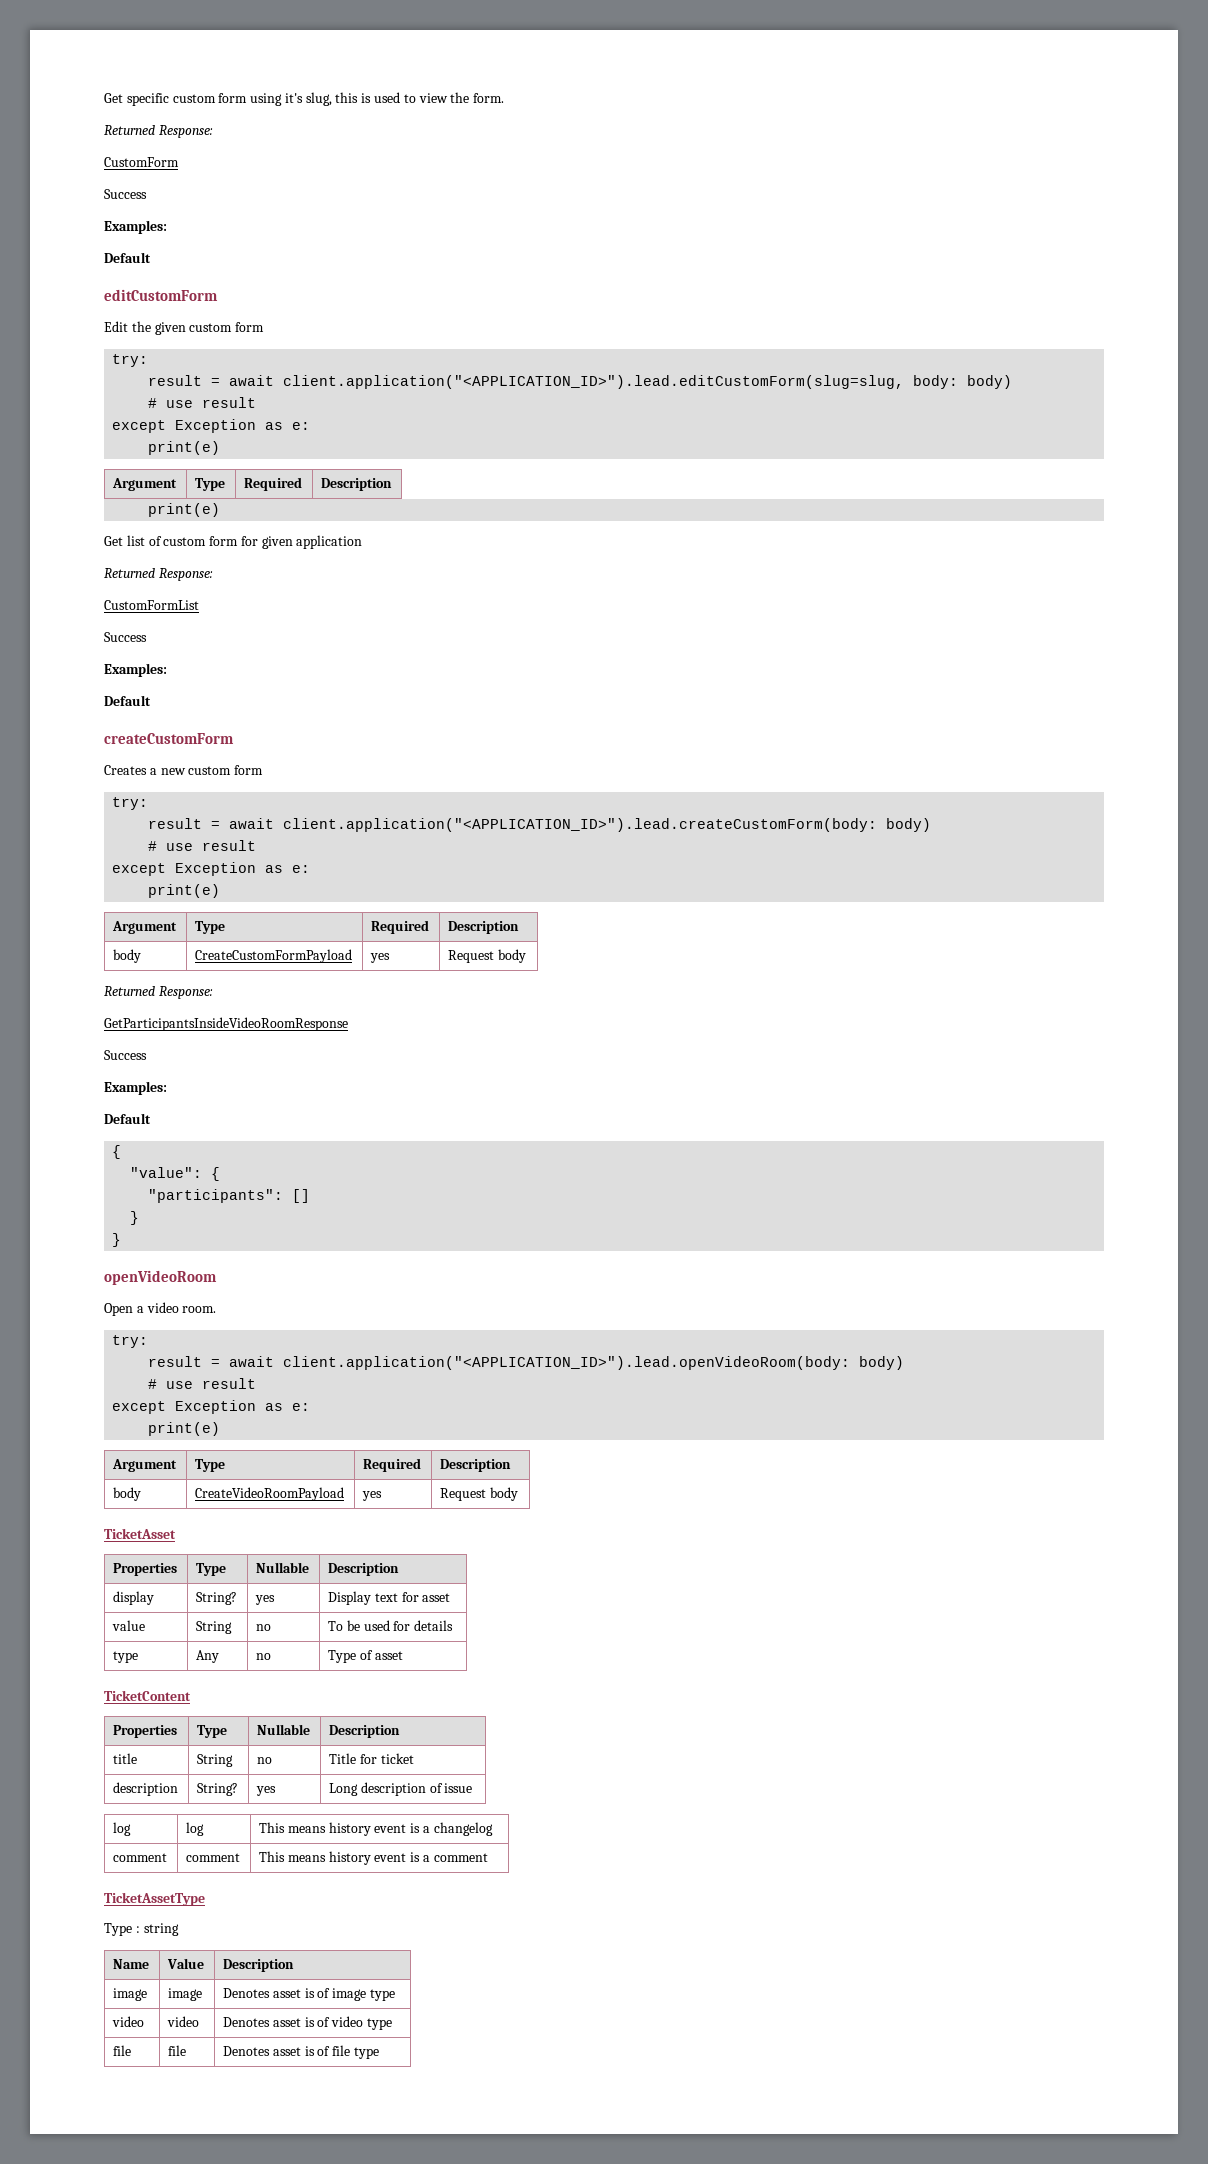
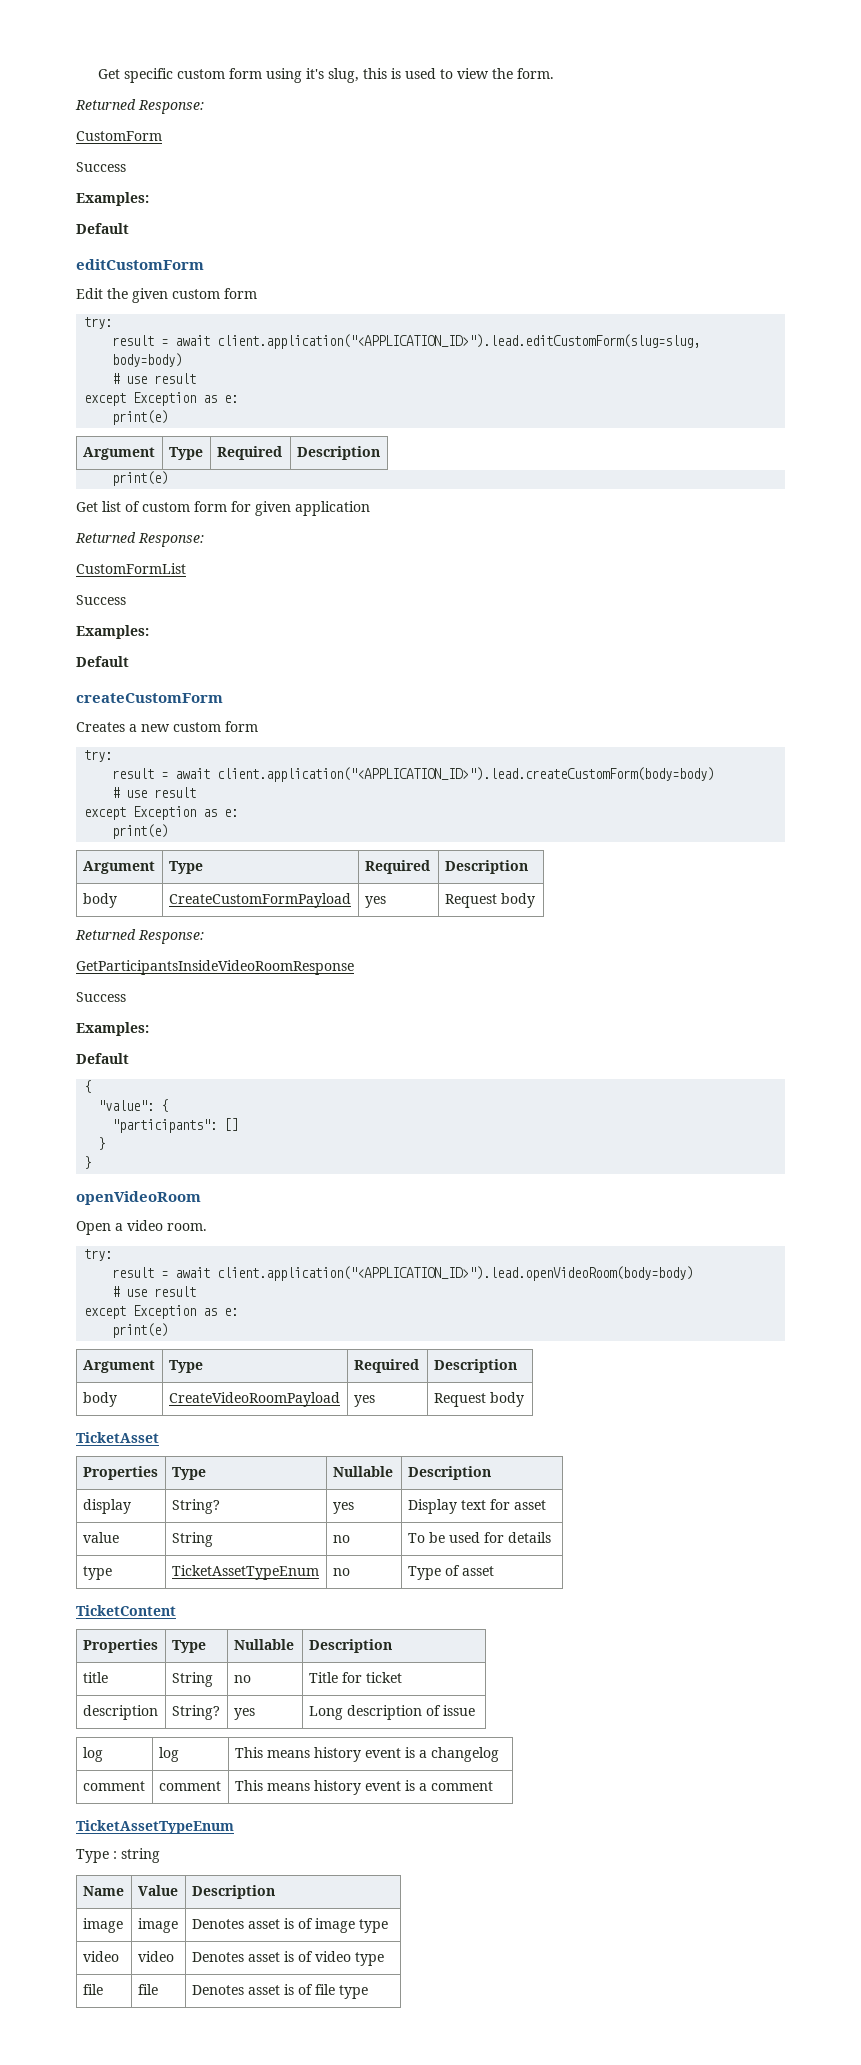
[913,375,1013,389] body: body) -> [112,353,183,367] body=body)
[283,818,932,832] client.application("<APPLICATION_ID>").lead.createCustomForm(body: body) -> [217,767,715,782] client.application("<APPLICATION_ID>").lead.createCustomForm(body=body)
[283,1356,905,1370] client.application("<APPLICATION_ID>").lead.openVideoRoom(body: body) -> [217,1266,694,1281] client.application("<APPLICATION_ID>").lead.openVideoRoom(body=body)
[196,1650,220,1663] Any -> [171,1565,319,1580] TicketAssetTypeEnum
[104,1892,205,1906] TicketAssetType -> [76,1820,234,1834] TicketAssetTypeEnum

